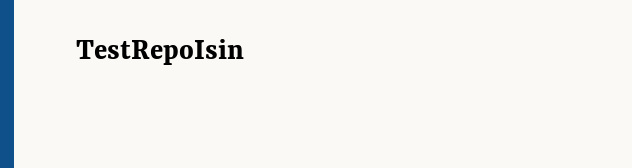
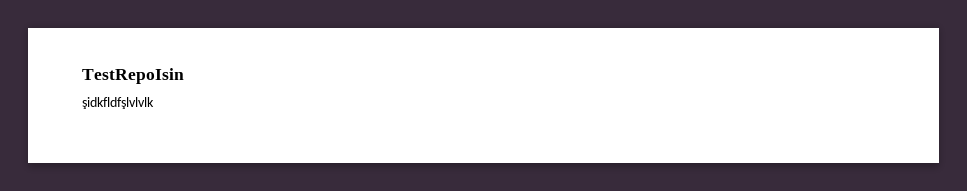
(244, 52) none -> [82,97,154,109] // şidkfldfşlvlvlk

